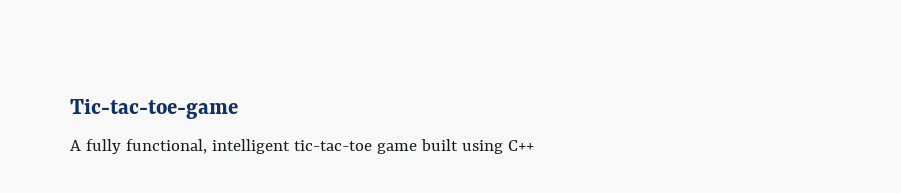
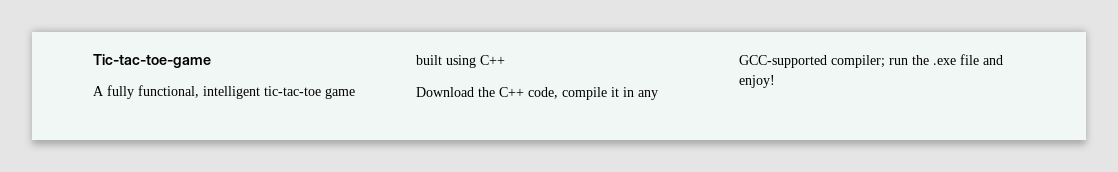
(534, 145) none -> [416,87,658,100] [739,54,1003,68] [739,75,775,88] // Download the C++ code, compile it in any GCC-supported compiler; run the .exe file and enjoy!

